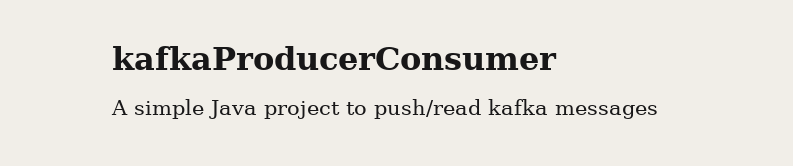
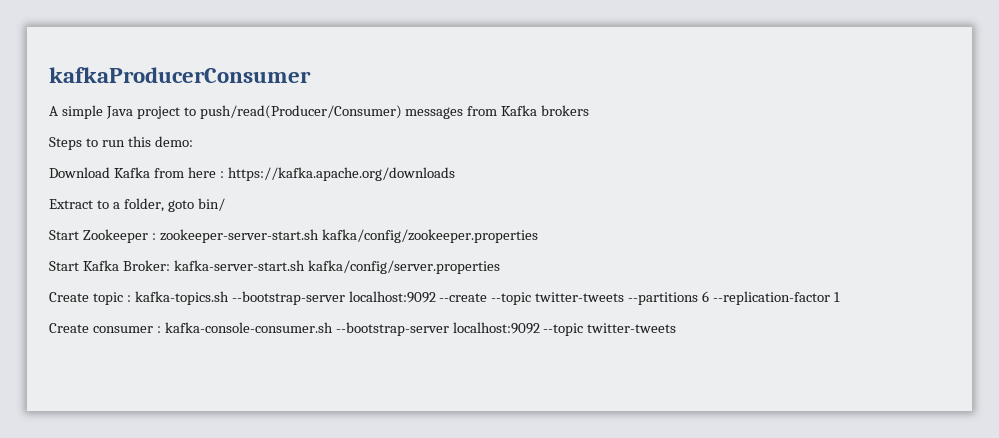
[374,99,658,119] push/read kafka messages -> [199,105,590,119] [49,136,193,150] [49,167,455,181] [49,198,225,212] [49,229,538,243] [49,260,500,274] [49,291,840,305] [49,322,677,336] push/read(Producer/Consumer) messages from Kafka brokers // Steps to run this demo: // Download Kafka from here : https://kafka.apache.org/downloads // Extract to a folder, goto bin/ // Start Zookeeper : zookeeper-server-start.sh kafka/config/zookeeper.properties // Start Kafka Broker: kafka-server-start.sh kafka/config/server.properties // Create topic : kafka-topics.sh --bootstrap-server localhost:9092 --create --topic twitter-tweets --partitions 6 --replication-factor 1 // Create consumer : kafka-console-consumer.sh --bootstrap-server localhost:9092 --topic twitter-tweets

